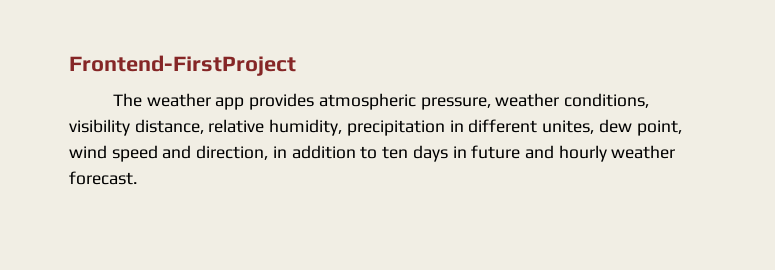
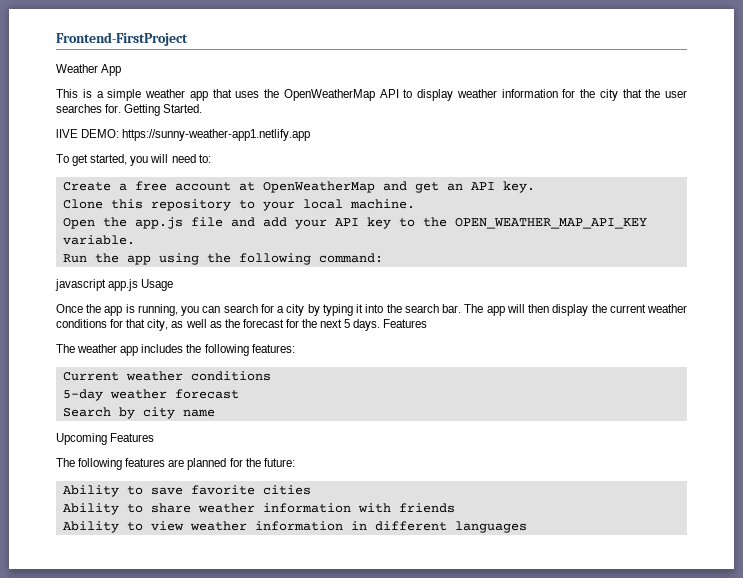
[112,93,650,110] [69,119,682,136] [69,145,676,162] [69,171,137,185] The weather app provides atmospheric pressure, weather conditions, visibility distance, relative humidity, precipitation in different unites, dew point, wind speed and direction, in addition to ten days in future and hourly weather forecast. -> [56,64,122,76] [56,89,687,101] [56,104,203,116] [56,129,311,141] [56,154,211,166] [62,181,535,193] [62,199,415,211] [62,217,647,229] [62,235,135,245] [62,253,383,265] [55,279,174,291] [56,304,688,316] [56,319,428,331] [56,344,295,356] [62,371,271,381] [62,389,239,401] [62,407,215,419] [56,433,155,445] [56,458,295,470] [62,485,311,497] [62,503,455,515] [62,521,527,533] Weather App // This is a simple weather app that uses the OpenWeatherMap API to display weather information for the city that the user searches for. Getting Started. // lIVE DEMO: https://sunny-weather-app1.netlify.app // To get started, you will need to: // Create a free account at OpenWeatherMap and get an API key. // Clone this repository to your local machine. // Open the app.js file and add your API key to the OPEN_WEATHER_MAP_API_KEY variable. // Run the app using the following command: // javascript app.js Usage // Once the app is running, you can search for a city by typing it into the search bar. The app will then display the current weather conditions for that city, as well as the forecast for the next 5 days. Features // The weather app includes the following features: // Current weather conditions // 5-day weather forecast // Search by city name // Upcoming Features // The following features are planned for the future: // Ability to save favorite cities // Ability to share weather information with friends // Ability to view weather information in different languages

